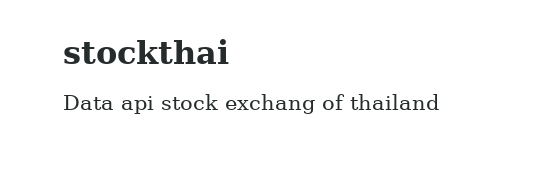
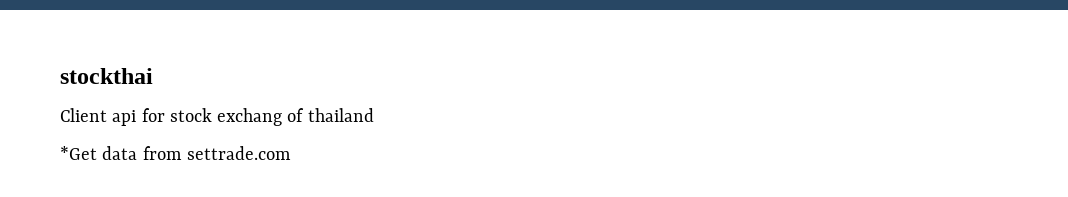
[63,95,154,114] Data api -> [60,108,165,126] Client api for
(439, 102) none -> [60,146,291,160] // *Get data from settrade.com

